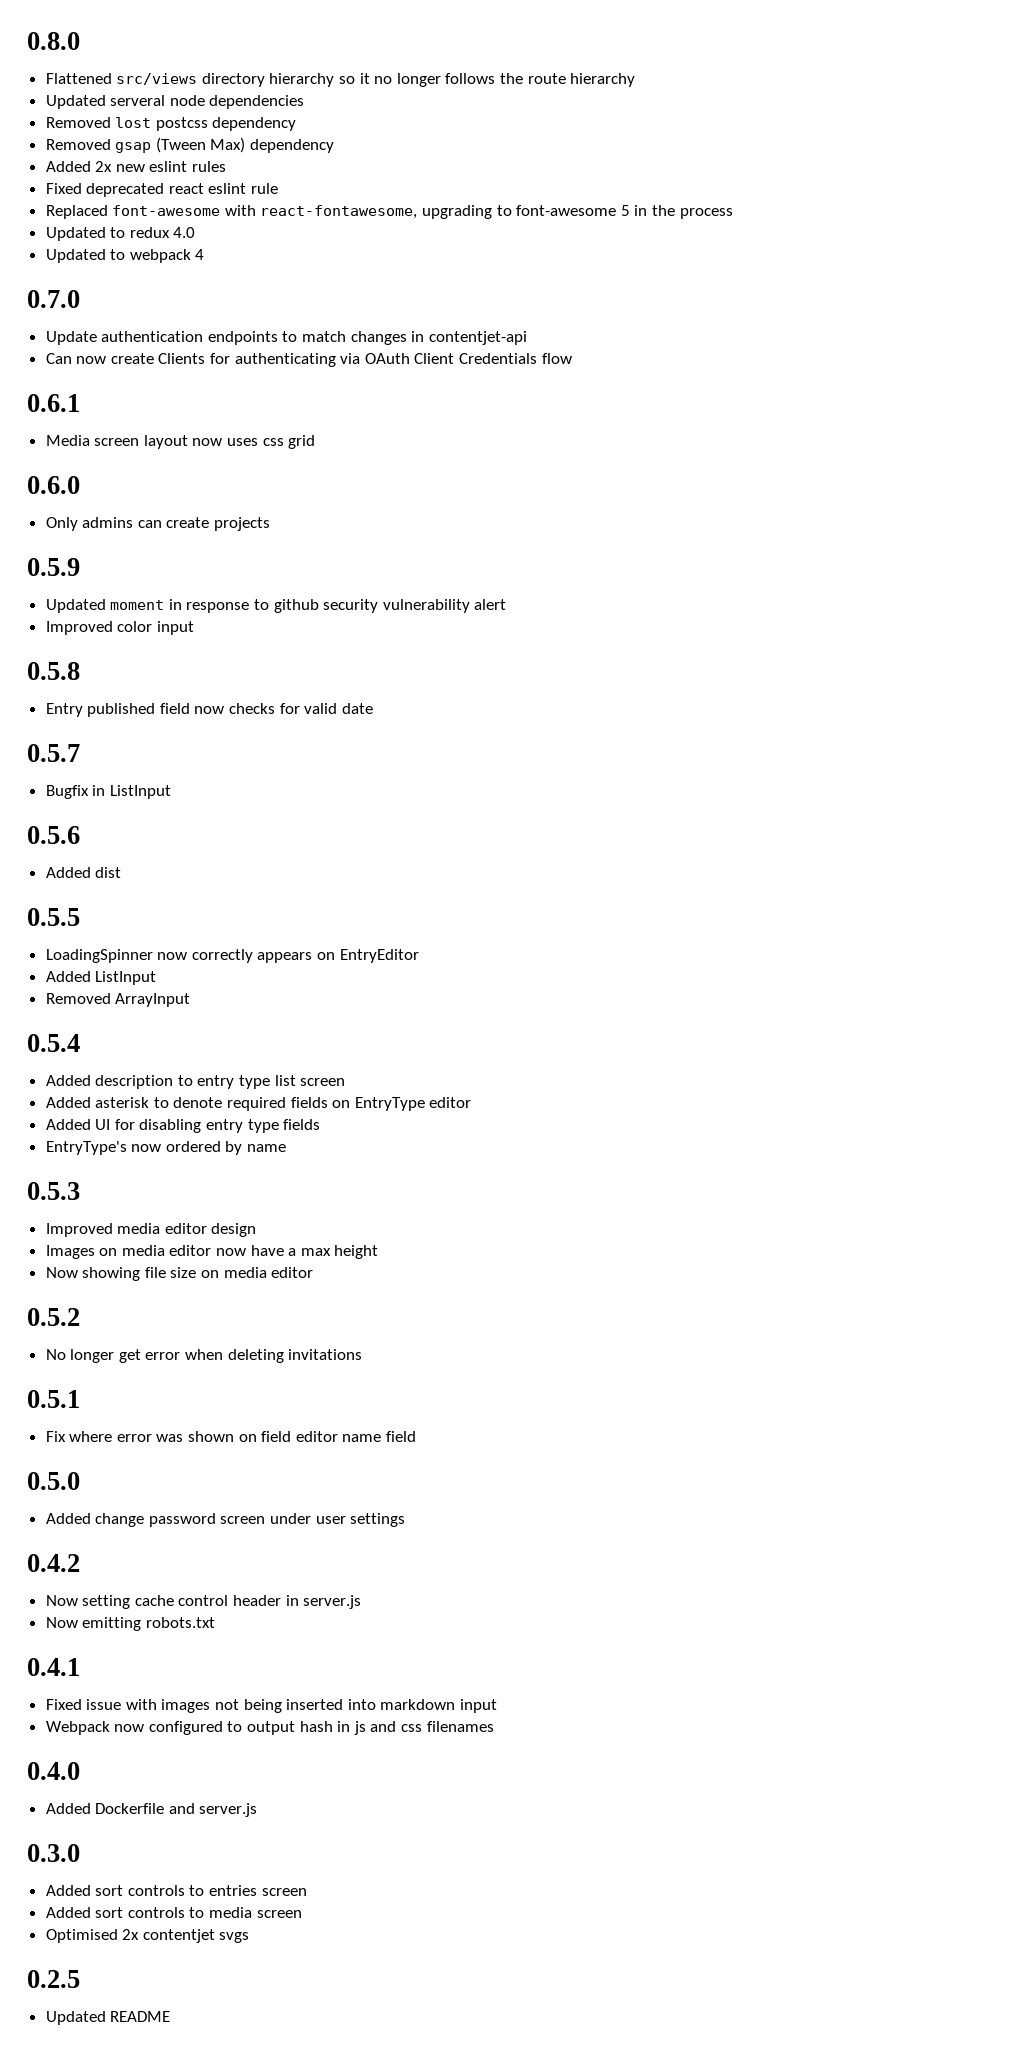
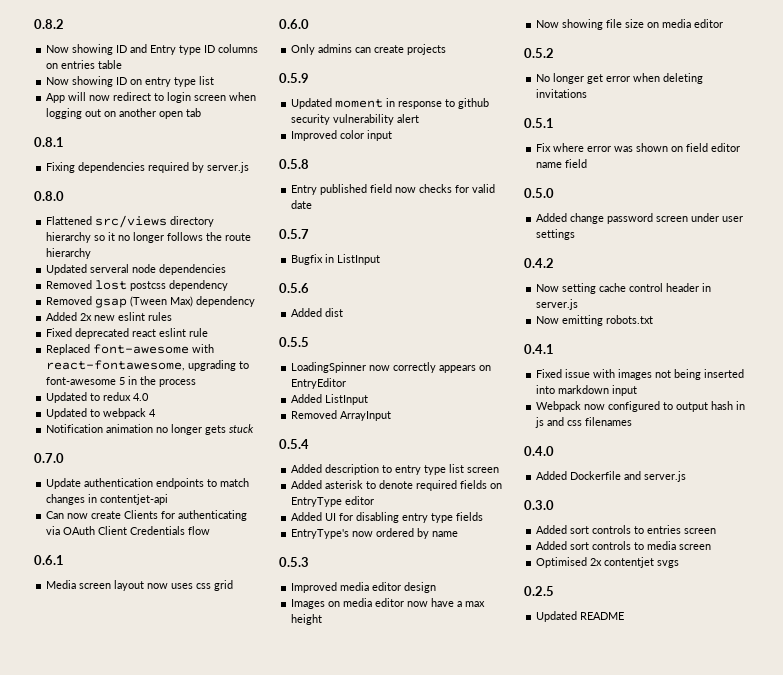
(27, 41) none -> [34,19,64,29] [46,44,259,55] [46,60,123,69] [46,76,215,87] [46,92,257,103] [46,108,202,119] [34,137,64,147] [46,162,250,173] 0.8.2 // Now showing ID and Entry type ID columns on entries table // Now showing ID on entry type list // App will now redirect to login screen when logging out on another open tab // 0.8.1 // Fixing dependencies required by server.js //
(205, 254) none -> [46,424,255,435] // Notification animation no longer gets stuck

